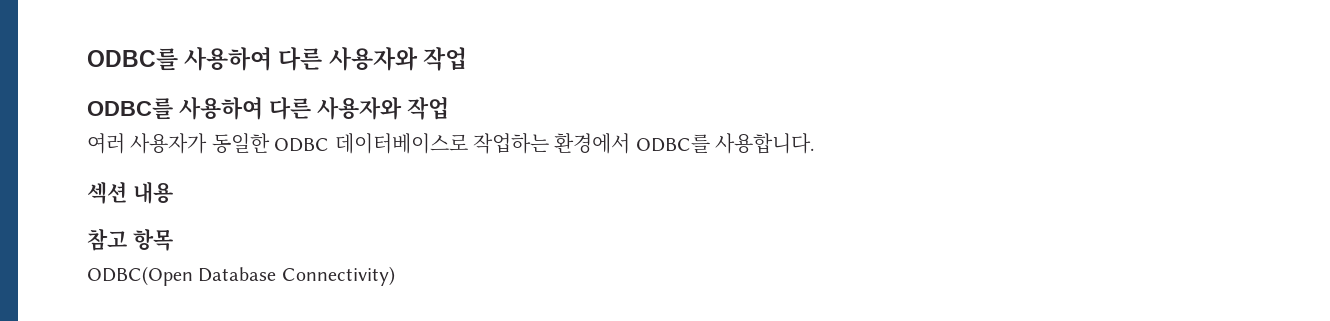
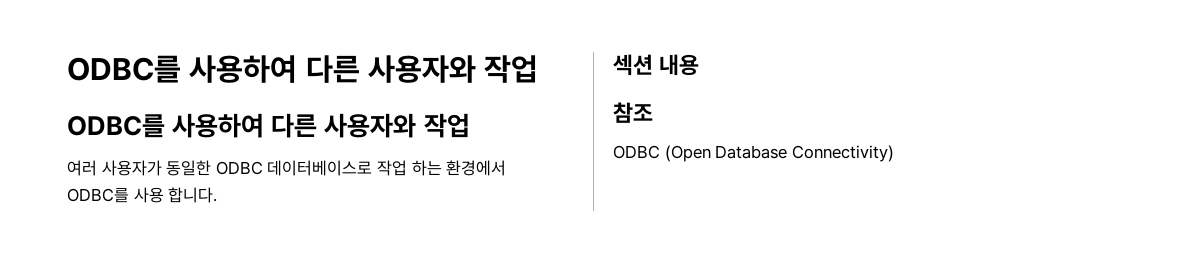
[473,133,815,154] 작업하는 환경에서 ODBC를 사용합니다. -> [376,160,507,176] [67,187,218,203] 작업 하는 환경에서 ODBC를 사용 합니다.
[87,228,173,251] [87,266,193,286] 참고 항목 // ODBC(Open -> [613,102,653,123] [613,145,711,162] 참조 // ODBC (Open

